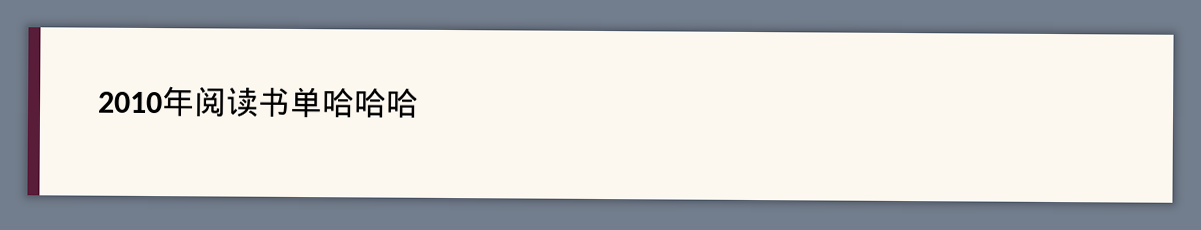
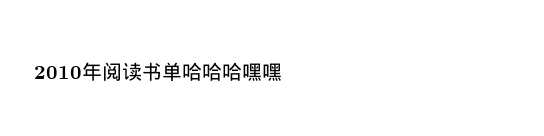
(419, 102) none -> [242,63,282,81] 嘿嘿

